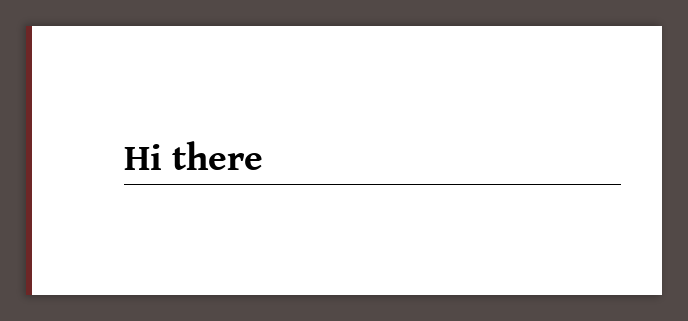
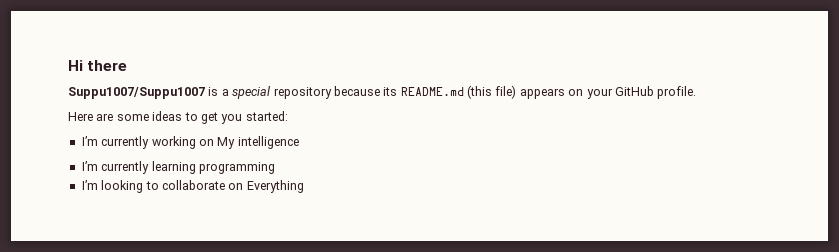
(264, 155) none -> [68,85,697,99] [68,111,288,124] [81,136,299,149] [81,161,275,174] [81,180,304,193] // Suppu1007/Suppu1007 is a special repository because its README.md (this file) appears on your GitHub profile. // Here are some ideas to get you started: // I’m currently working on My intelligence // I’m currently learning programming // I’m looking to collaborate on Everything

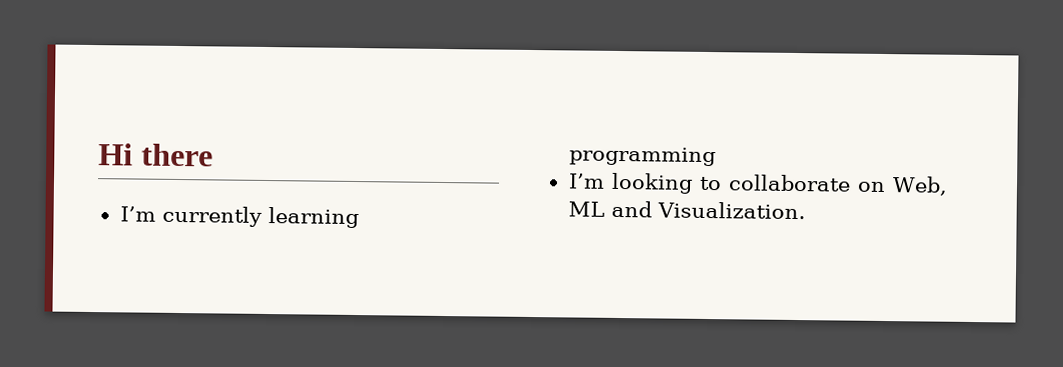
[68,85,697,99] [68,111,288,124] [81,136,299,149] // Suppu1007/Suppu1007 is a special repository because its README.md (this file) appears on your GitHub profile. // Here are some ideas to get you started: // I’m currently working on My intelligence -> (213, 155) none
[246,180,304,193] Everything -> [892,176,949,196] [567,200,806,220] Web, ML and Visualization.

